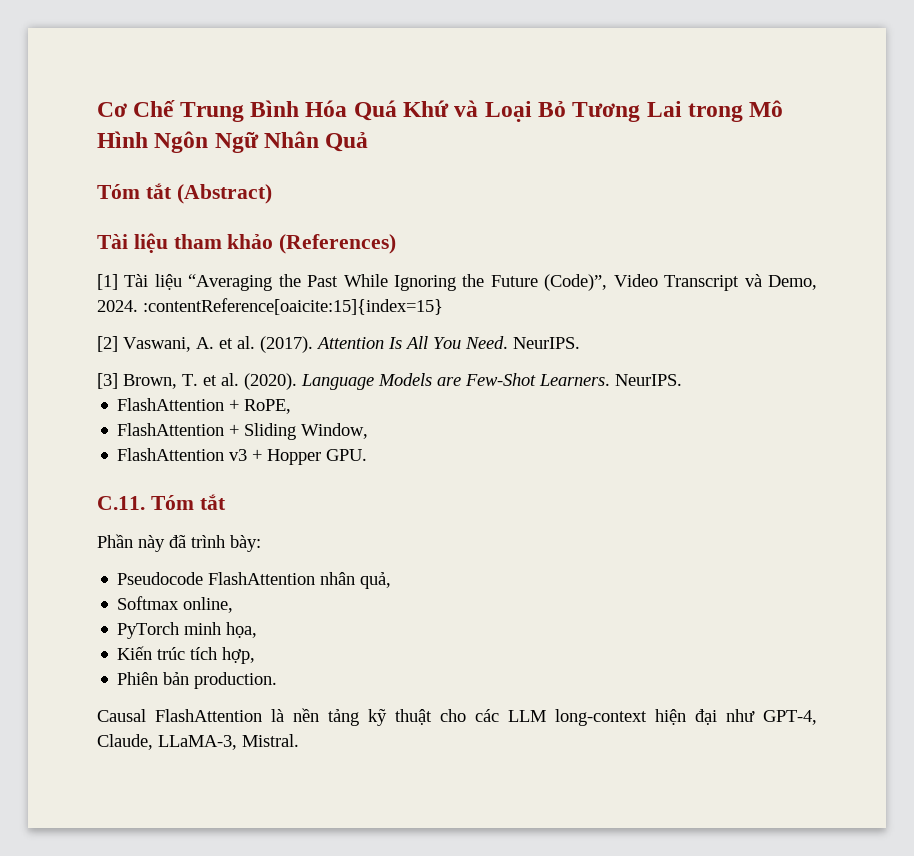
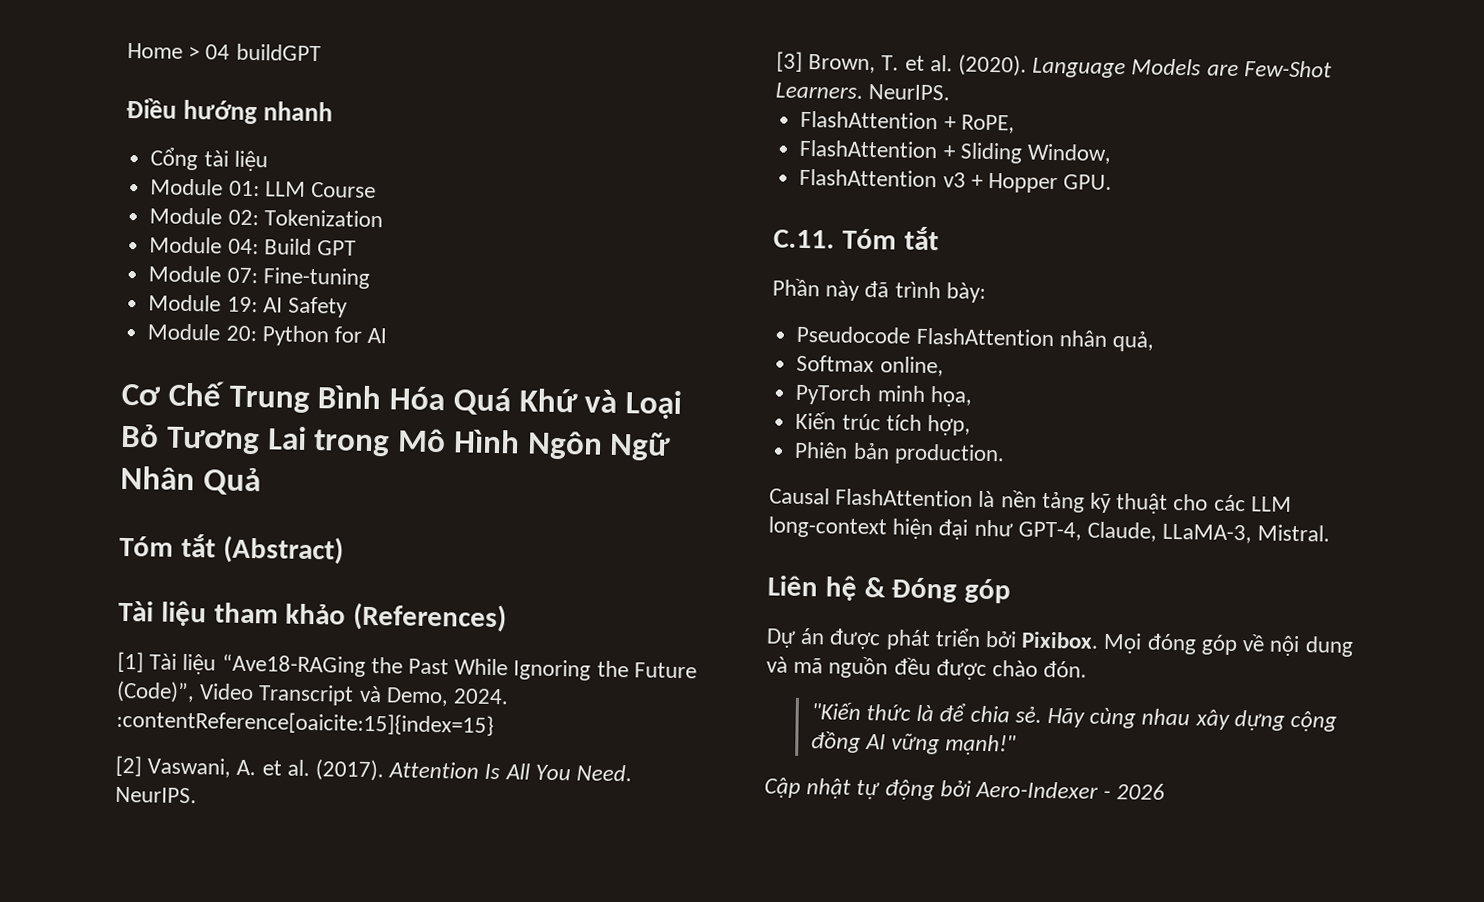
(97, 109) none -> [127,42,321,62] [126,97,334,125] [150,147,268,172] [150,178,376,199] [149,207,383,228] [149,236,356,256] [148,265,370,289] [148,294,348,318] [147,323,388,347] Home > 04 buildGPT // Điều hướng nhanh // Cổng tài liệu // Module 01: LLM Course // Module 02: Tokenization // Module 04: Build GPT // Module 07: Fine-tuning // Module 19: AI Safety // Module 20: Python for AI //
[188,274,273,291] “Averaging -> [221,653,366,677] “Ave18-RAGing
(299, 740) none -> [767,575,1012,604] [766,627,1354,657] [766,656,1088,680] [810,702,1338,732] [810,731,1017,756] [764,777,1166,801] // Liên hệ & Đóng góp // Dự án được phát triển bởi Pixibox. Mọi đóng góp về nội dung và mã nguồn đều được chào đón. // "Kiến thức là để chia sẻ. Hãy cùng nhau xây dựng cộng đồng AI vững mạnh!" // Cập nhật tự động bởi Aero-Indexer - 2026

